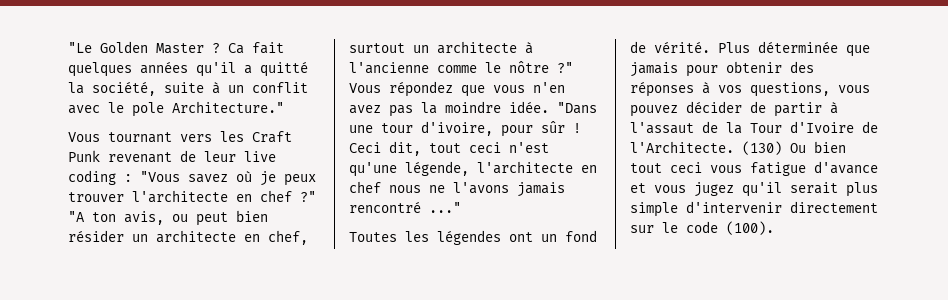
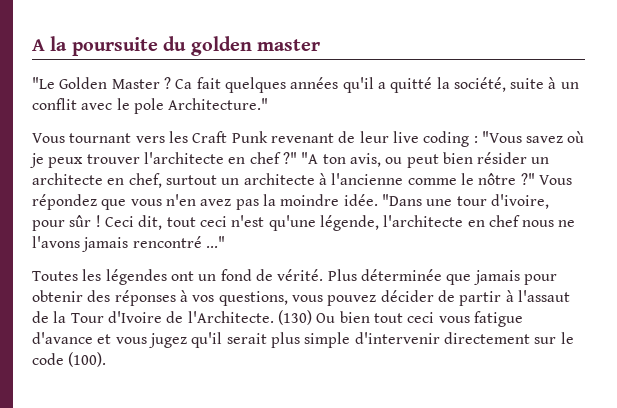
(68, 47) none -> [32,36,320,56] A la poursuite du golden master //

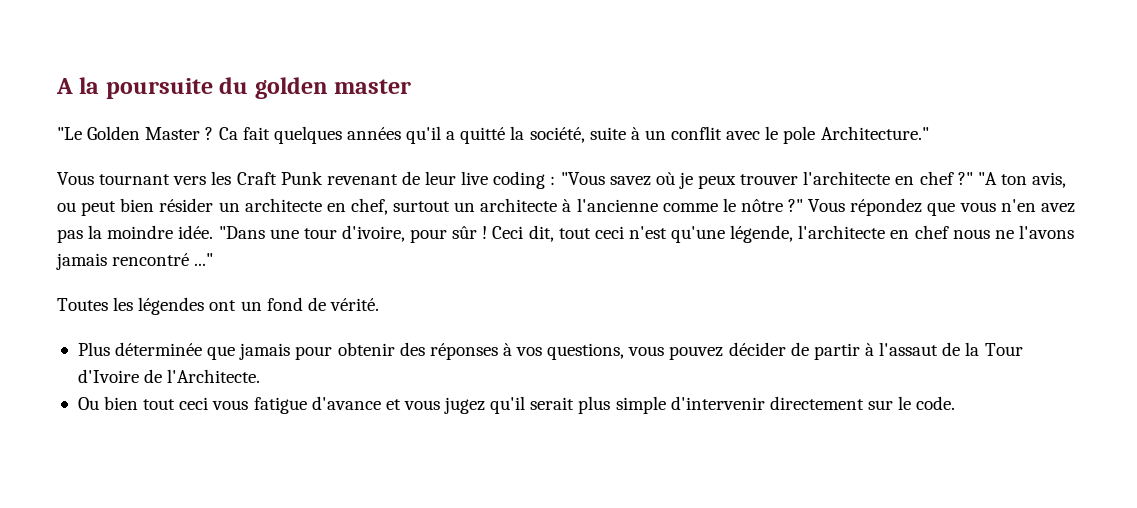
(324, 275) none -> (379, 304) //
[277,310,312,325] (130) -> (261, 376) //
[32,352,107,367] code (100). -> [916,396,956,410] code.

